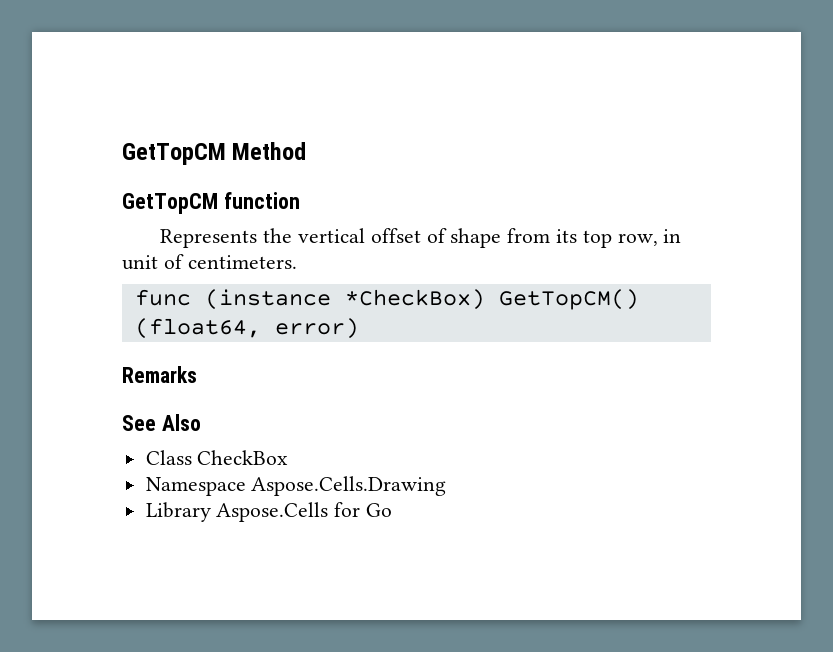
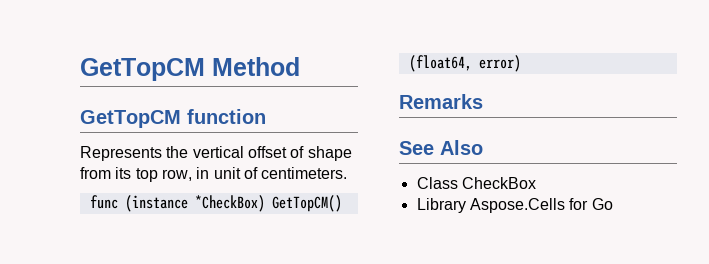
[145,476,447,496] // Namespace Aspose.Cells.Drawing -> (536, 183) none

